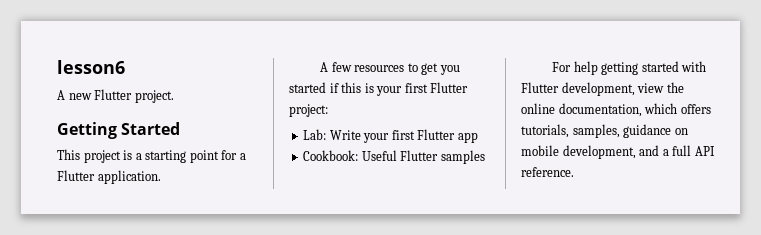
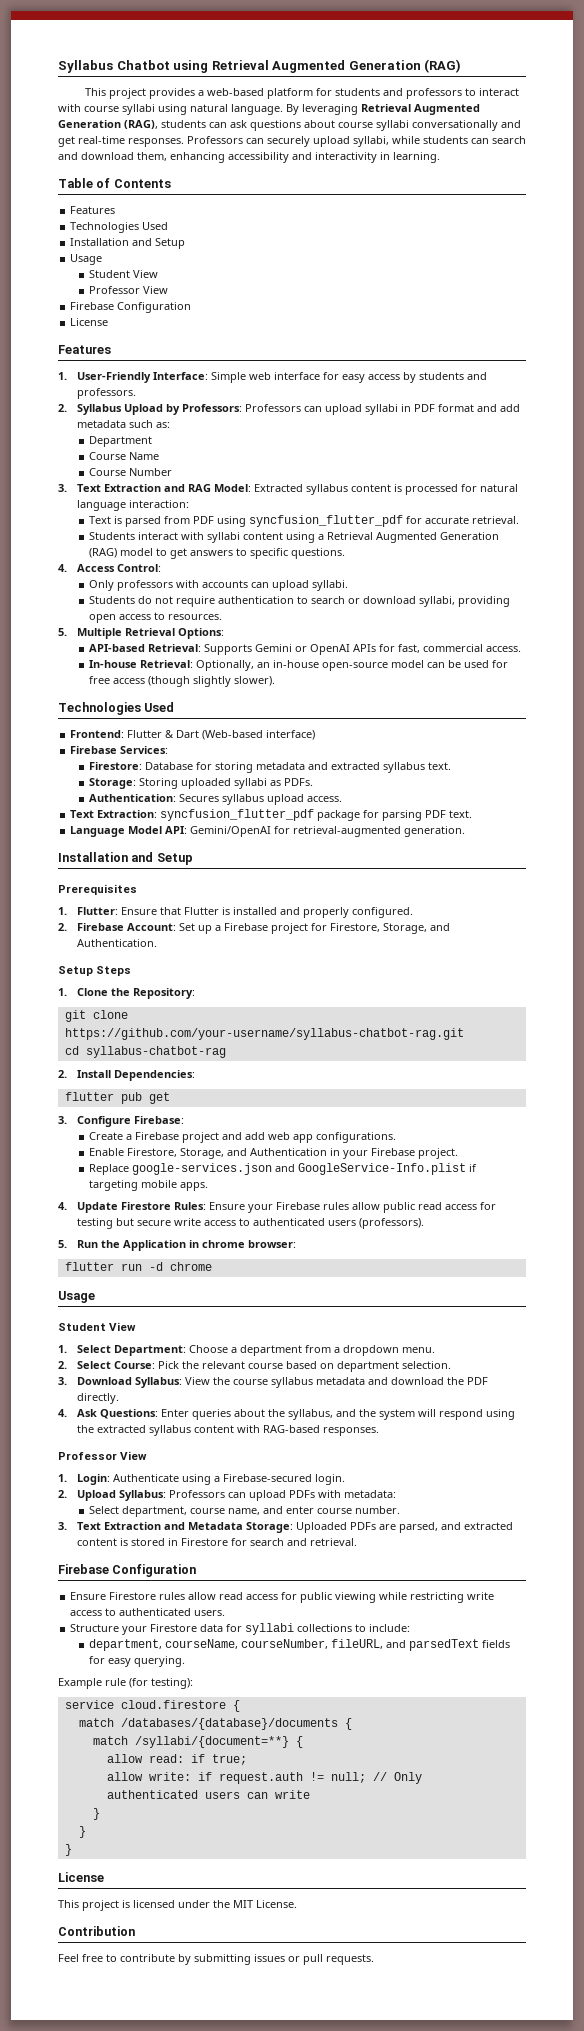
[57,60,125,74] [57,89,174,103] [57,122,181,139] [57,149,246,163] [57,170,161,184] [320,62,460,75] [289,82,469,96] [289,104,328,117] [303,129,478,143] [303,150,485,164] [552,61,707,75] [521,82,684,96] [521,103,711,117] [521,124,688,138] [521,145,715,159] [521,167,574,177] lesson6 // A new Flutter project. // Getting Started // This project is a starting point for a Flutter application. // A few resources to get you started if this is your first Flutter project: // Lab: Write your first Flutter app // Cookbook: Useful Flutter samples // For help getting started with Flutter development, view the online documentation, which offers tutorials, samples, guidance on mobile development, and a full API reference. -> [58,59,462,73] [84,88,519,99] [58,104,480,115] [58,120,521,131] [58,136,526,147] [58,152,440,163] [58,178,171,188] [70,206,116,214] [70,222,169,233] [70,238,186,249] [70,254,103,265] [89,270,159,278] [89,286,169,294] [70,302,192,313] [70,318,109,326] [58,345,111,354] [58,372,487,383] [76,388,136,399] [58,404,520,415] [76,420,170,428] [89,436,153,447] [89,452,160,460] [89,468,173,476] [58,484,518,495] [76,500,189,511] [89,515,520,527] [89,532,500,543] [89,548,346,559] [58,564,161,572] [89,580,349,591] [89,596,511,607] [89,612,223,623] [58,628,224,639] [89,644,522,655] [89,660,509,671] [89,676,276,687] [58,702,175,715] [70,730,316,740] [70,746,169,754] [89,762,452,773] [89,778,314,789] [89,794,343,805] [70,809,473,821] [70,826,466,837] [58,852,193,865] [58,884,137,895] [58,907,413,918] [58,923,450,934] [76,939,157,947] [58,966,132,976] [58,988,195,999] [64,1010,128,1022] [64,1028,464,1040] [64,1046,226,1058] [58,1070,195,1081] [64,1092,170,1104] [58,1116,184,1127] [89,1132,397,1143] [89,1148,459,1159] [89,1163,478,1175] [89,1180,209,1191] [58,1202,496,1213] [76,1218,424,1229] [58,1240,296,1251] [64,1262,212,1271] [58,1291,95,1303] [58,1322,137,1331] [58,1345,435,1356] [58,1361,451,1372] [58,1377,488,1388] [76,1393,119,1404] [58,1409,515,1420] [76,1425,379,1436] [58,1451,148,1460] [58,1474,345,1485] [58,1490,396,1501] [89,1506,401,1517] [58,1522,513,1533] [76,1538,357,1546] [58,1564,197,1577] [70,1592,495,1603] [70,1608,226,1616] [70,1623,411,1635] [89,1639,511,1651] [89,1656,186,1667] [58,1678,193,1689] [64,1700,240,1712] [78,1718,352,1730] [92,1736,303,1748] [106,1754,247,1765] [106,1772,422,1784] [106,1790,310,1799] [92,1808,100,1820] [78,1826,86,1838] [64,1844,72,1856] [58,1872,104,1882] [58,1900,297,1911] [58,1926,135,1936] [58,1954,374,1965] Syllabus Chatbot using Retrieval Augmented Generation (RAG) // This project provides a web-based platform for students and professors to interact with course syllabi using natural language. By leveraging Retrieval Augmented Generation (RAG), students can ask questions about course syllabi conversationally and get real-time responses. Professors can securely upload syllabi, while students can search and download them, enhancing accessibility and interactivity in learning. // Table of Contents // Features // Technologies Used // Installation and Setup // Usage // Student View // Professor View // Firebase Configuration // License // Features // 1. User-Friendly Interface: Simple web interface for easy access by students and professors. // 2. Syllabus Upload by Professors: Professors can upload syllabi in PDF format and add metadata such as: // Department // Course Name // Course Number // 3. Text Extraction and RAG Model: Extracted syllabus content is processed for natural language interaction: // Text is parsed from PDF using syncfusion_flutter_pdf for accurate retrieval. // Students interact with syllabi content using a Retrieval Augmented Generation (RAG) model to get answers to specific questions. // 4. Access Control: // Only professors with accounts can upload syllabi. // Students do not require authentication to search or download syllabi, providing open access to resources. // 5. Multiple Retrieval Options: // API-based Retrieval: Supports Gemini or OpenAI APIs for fast, commercial access. // In-house Retrieval: Optionally, an in-house open-source model can be used for free access (though slightly slower). // Technologies Used // Frontend: Flutter & Dart (Web-based interface) // Firebase Services: // Firestore: Database for storing metadata and extracted syllabus text. // Storage: Storing uploaded syllabi as PDFs. // Authentication: Secures syllabus upload access. // Text Extraction: syncfusion_flutter_pdf package for parsing PDF text. // Language Model API: Gemini/OpenAI for retrieval-augmented generation. // Installation and Setup // Prerequisites // 1. Flutter: Ensure that Flutter is installed and properly configured. // 2. Firebase Account: Set up a Firebase project for Firestore, Storage, and Authentication. // Setup Steps // 1. Clone the Repository: // git clone https://github.com/your-username/syllabus-chatbot-rag.git // cd syllabus-chatbot-rag // 2. Install Dependencies: // flutter pub get // 3. Configure Firebase: // Create a Firebase project and add web app configurations. // Enable Firestore, Storage, and Authentication in your Firebase project. // Replace google-services.json and GoogleService-Info.plist if targeting mobile apps. // 4. Update Firestore Rules: Ensure your Firebase rules allow public read access for testing but secure write access to authenticated users (professors). // 5. Run the Application in chrome browser: // flutter run -d chrome // Usage // Student View // 1. Select Department: Choose a department from a dropdown menu. // 2. Select Course: Pick the relevant course based on department selection. // 3. Download Syllabus: View the course syllabus metadata and download the PDF directly. // 4. Ask Questions: Enter queries about the syllabus, and the system will respond using the extracted syllabus content with RAG-based responses. // Professor View // 1. Login: Authenticate using a Firebase-secured login. // 2. Upload Syllabus: Professors can upload PDFs with metadata: // Select department, course name, and enter course number. // 3. Text Extraction and Metadata Storage: Uploaded PDFs are parsed, and extracted content is stored in Firestore for search and retrieval. // Firebase Configuration // Ensure Firestore rules allow read access for public viewing while restricting write access to authenticated users. // Structure your Firestore data for syllabi collections to include: // department, courseName, courseNumber, fileURL, and parsedText fields for easy querying. // Example rule (for testing): // service cloud.firestore { // match /databases/{database}/documents { // match /syllabi/{document=**} { // allow read: if true; // allow write: if request.auth != null; // Only authenticated users can write // } // } // } // License // This project is licensed under the MIT License. // Contribution // Feel free to contribute by submitting issues or pull requests.

